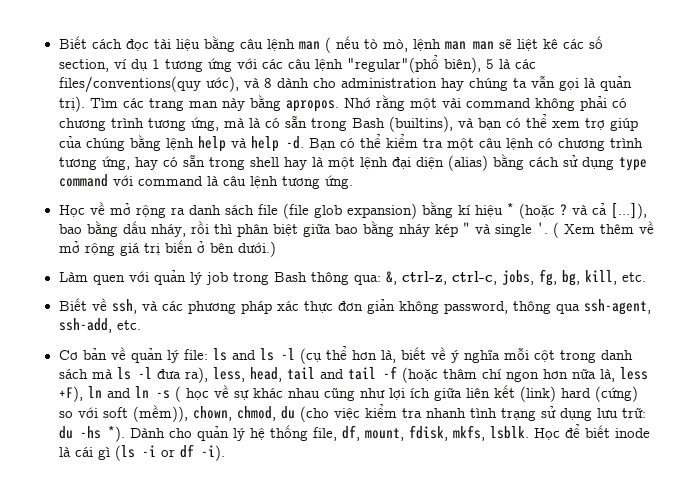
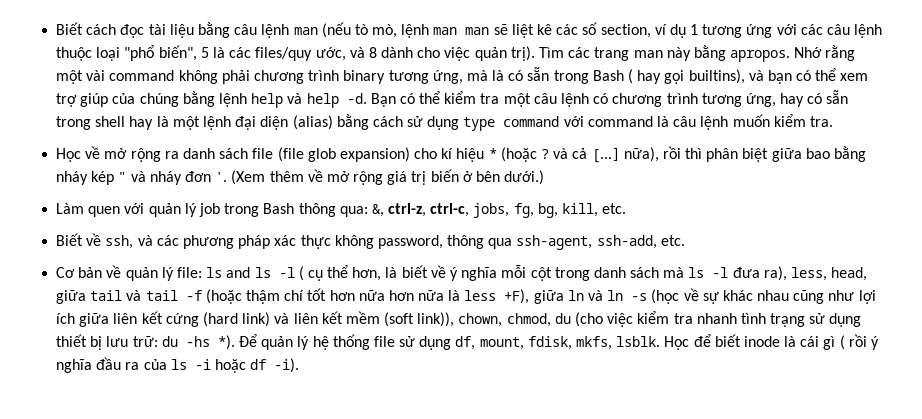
[324,36,360,53] ( nếu -> [321,22,351,38] (nếu
[346,55,481,73] "regular"(phổ biên), -> [56,45,197,61] thuộc loại "phổ biến",
[58,76,239,93] files/conventions(quy ước), -> [255,47,346,61] files/quy ước,
[340,75,596,91] administration hay chúng ta vẫn gọi là -> [444,47,471,61] việc
[611,98,627,108] [58,118,144,131] có chương trình -> [253,70,386,84] chương trình binary
[388,116,453,132] (builtins), -> [628,69,745,84] ( hay gọi builtins),
[281,175,353,189] tương ứng. -> [732,114,833,127] muốn kiểm tra.
[421,202,453,218] bằng -> [414,148,438,159] cho
[610,202,647,219] [58,221,186,237] [...]), bao bằng dấu nháy, -> [591,147,659,163] [...] nữa),
[494,222,595,238] single '. ( Xem -> [149,170,266,185] nháy đơn '. (Xem
[337,299,395,314] đơn giản -> (331, 242) none
[299,346,396,364] (cụ thể hơn là, -> [298,265,398,281] ( cụ thể hơn, là
[286,366,648,383] [58,386,209,402] tail and tail -f (hoặc thâm chí ngon hơn nữa là, less +F), ln and ln -s ( học -> [56,288,680,304] giữa tail và tail -f (hoặc thậm chí tốt hơn nữa hơn nữa là less +F), giữa ln và ln -s (học
[519,386,638,402] [58,405,188,422] (link) hard (cứng) so với soft (mềm)), -> [165,311,455,327] cứng (hard link) và liên kết mềm (soft link)),
(592, 414) none -> [56,334,103,350] thiết bị
[129,428,192,438] Dành cho -> [238,334,257,347] Để
[312,427,337,441] file, -> [373,336,452,350] file sử dụng
[114,445,175,461] (ls -i or -> [839,334,880,350] [56,357,246,373] ( rồi ý nghĩa đầu ra của ls -i hoặc

